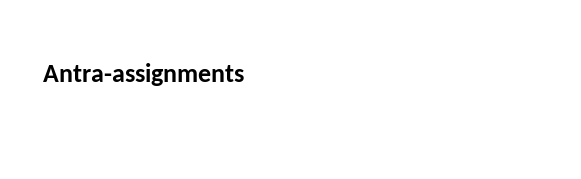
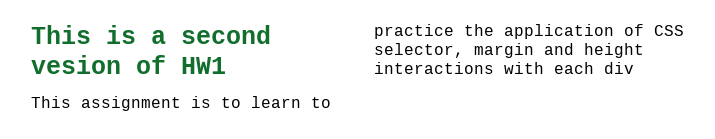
[43,63,244,86] Antra-assignments -> [31,25,271,44] [31,55,226,74] [31,96,331,111] [374,24,684,39] [374,43,644,58] [374,62,634,74] This is a second vesion of HW1 // This assignment is to learn to practice the application of CSS selector, margin and height interactions with each div

